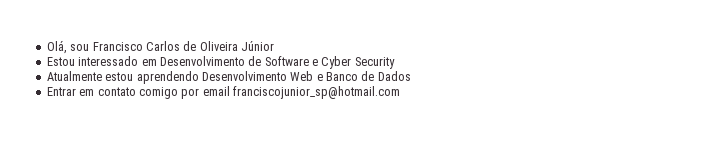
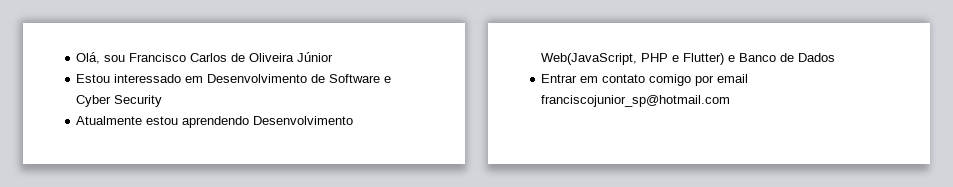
[290,71,314,81] Web -> [541,53,725,65] Web(JavaScript, PHP e Flutter)

